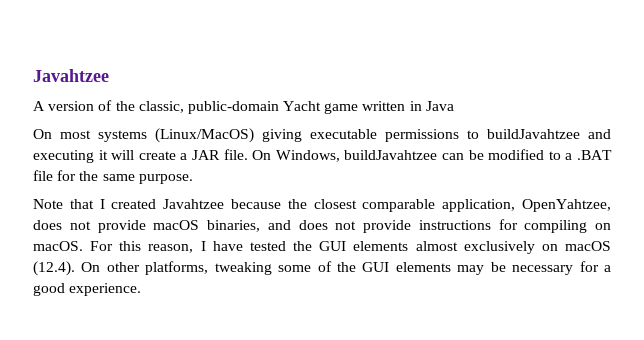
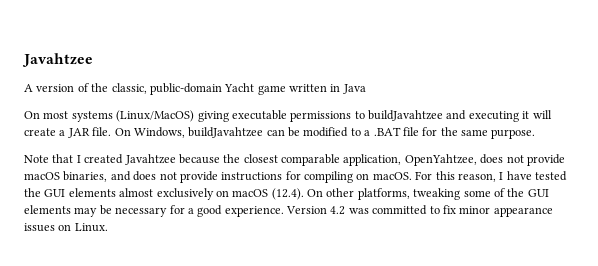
(142, 289) none -> [286,205,553,217] [24,223,108,232] Version 4.2 was committed to fix minor appearance issues on Linux.

